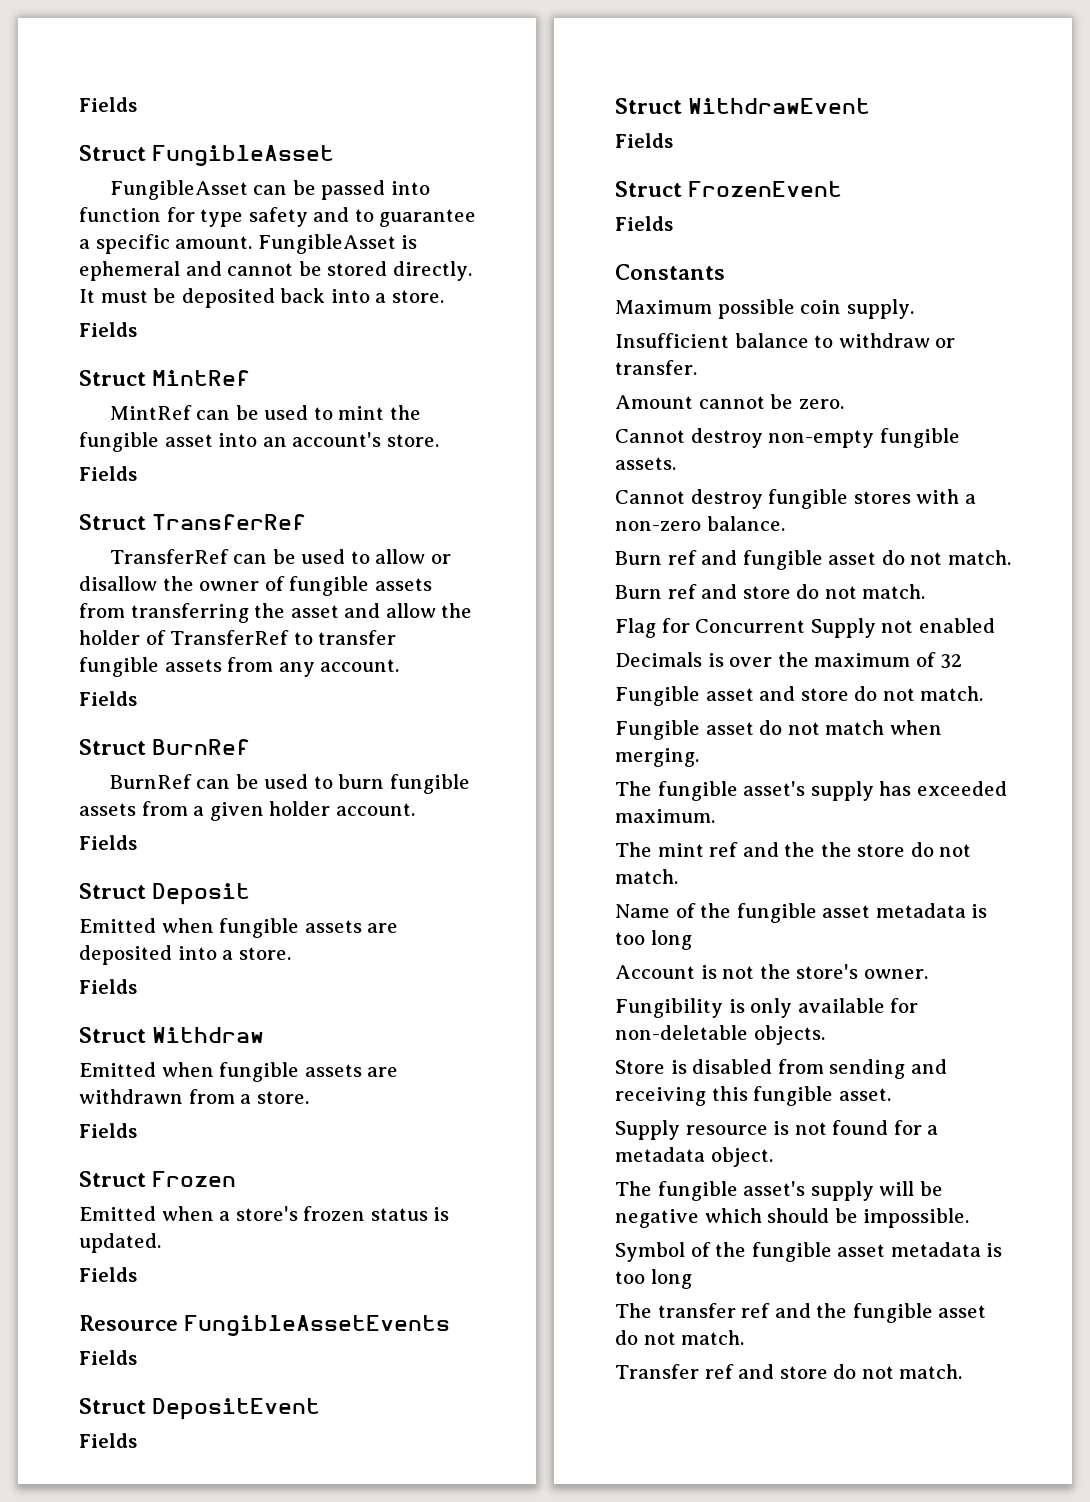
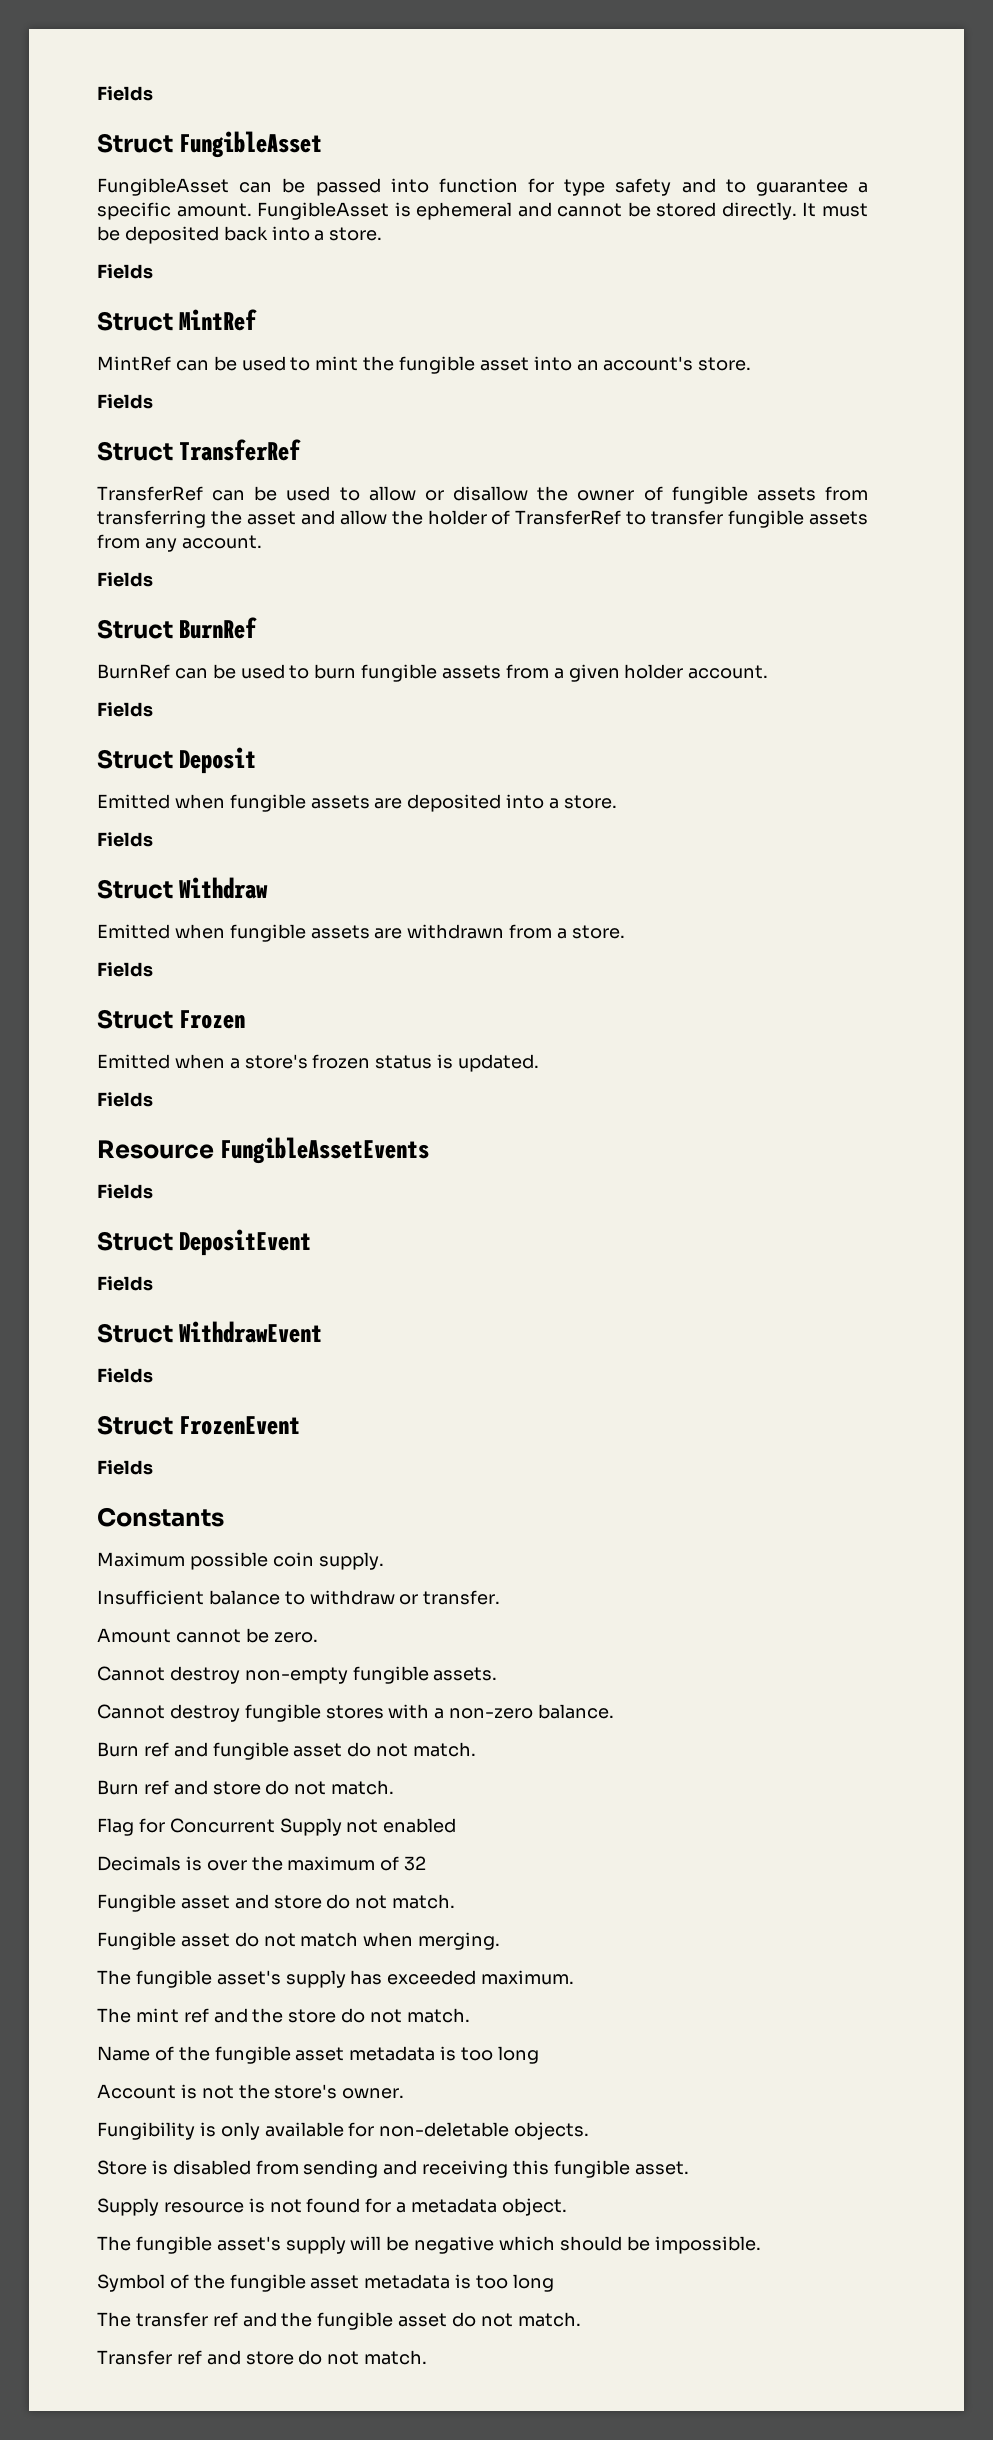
[820,842,852,857] the -> (284, 2015) none

